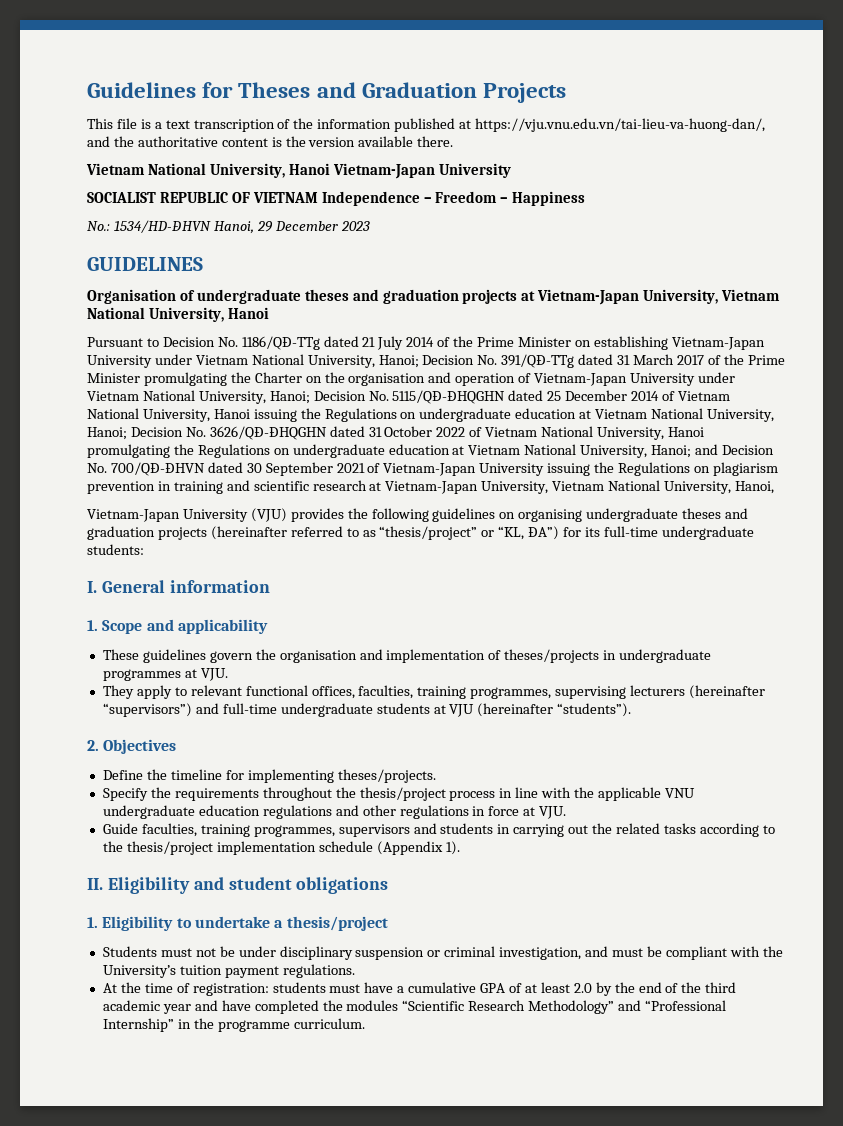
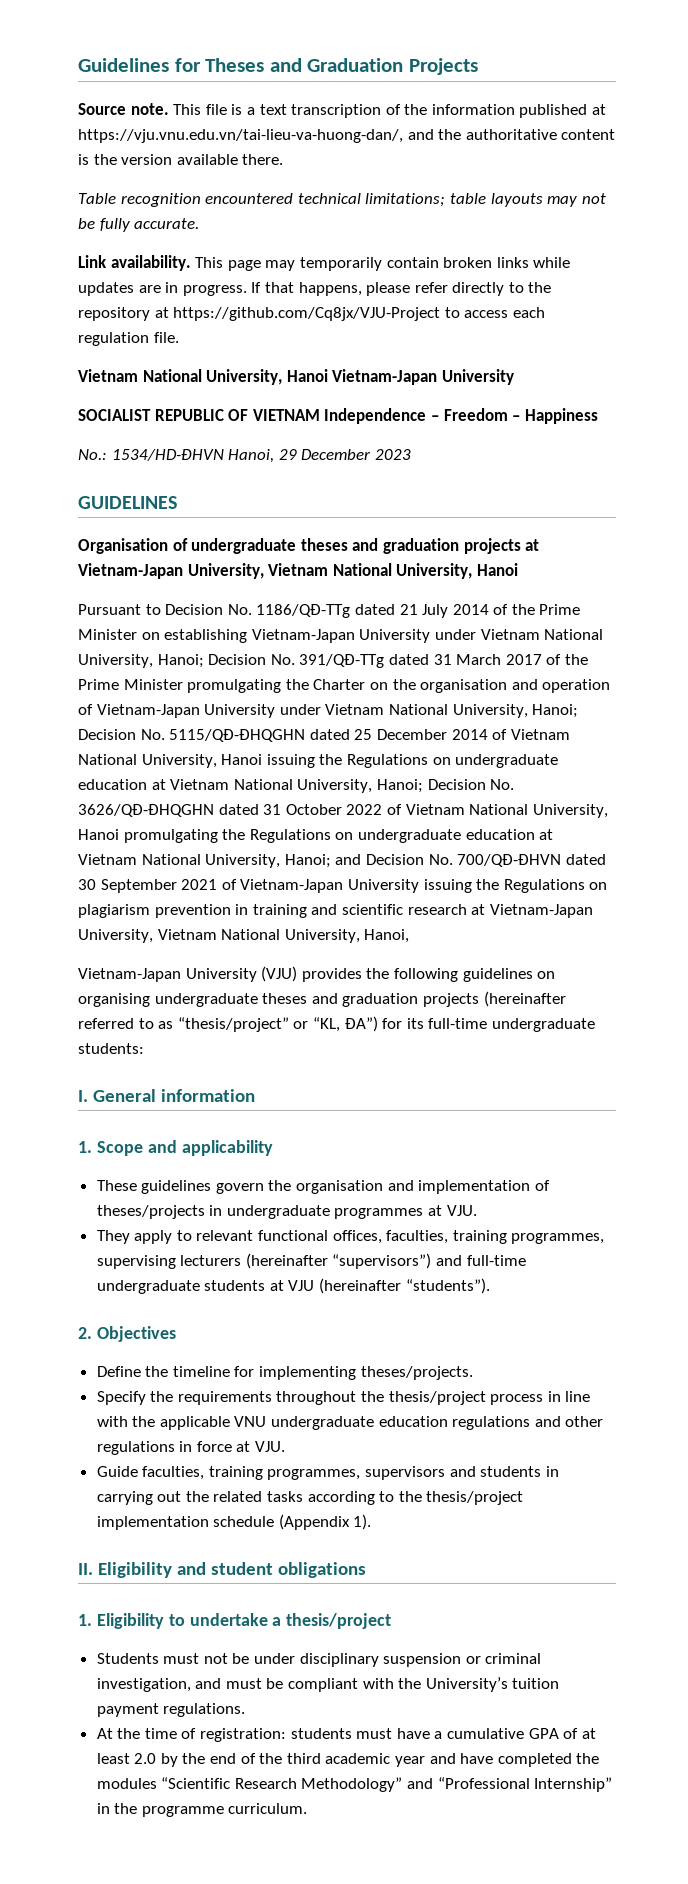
(567, 93) none -> [78,103,169,115] Source note.
(454, 141) none -> [78,193,606,207] [78,218,200,232] [78,255,571,271] [78,282,552,296] [78,307,545,321] [78,332,179,346] // Table recognition encountered technical limitations; table layouts may not be fully accurate. // Link availability. This page may temporarily contain broken links while updates are in progress. If that happens, please refer directly to the repository at https://github.com/Cq8jx/VJU-Project to access each regulation file.

